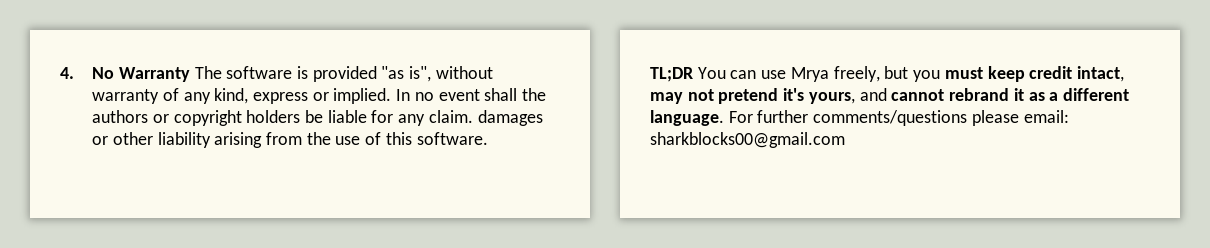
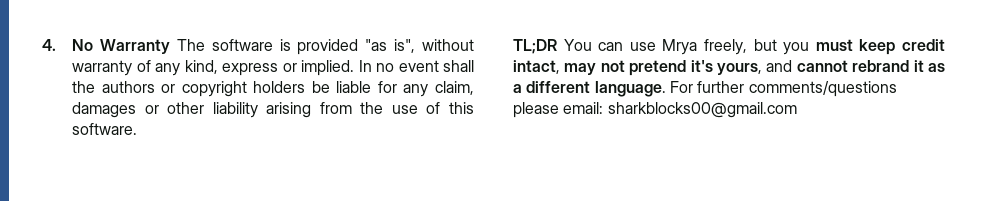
[428,110,473,123] claim. -> [434,81,474,95] claim,

